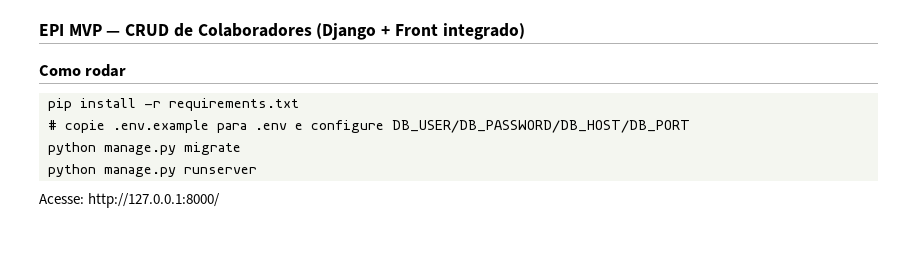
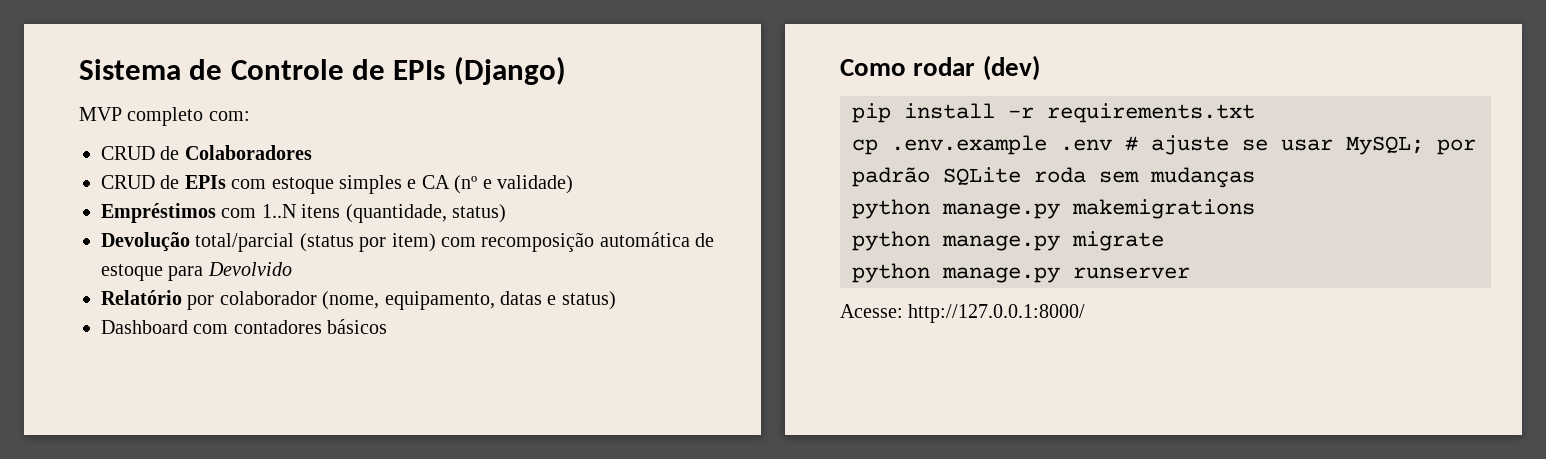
[39,23,525,40] EPI MVP — CRUD de Colaboradores (Django + Front integrado) -> [79,56,566,85] [79,107,250,126] [101,145,312,160] [101,175,573,194] [101,203,506,223] [101,232,715,252] [101,262,292,281] [101,290,616,310] [101,319,388,334] Sistema de Controle de EPIs (Django) // MVP completo com: // CRUD de Colaboradores // CRUD de EPIs com estoque simples e CA (nº e validade) // Empréstimos com 1..N itens (quantidade, status) // Devolução total/parcial (status por item) com recomposição automática de estoque para Devolvido // Relatório por colaborador (nome, equipamento, datas e status) // Dashboard com contadores básicos
(127, 70) none -> [982,55,1040,81] (dev)
[48,120,690,133] # copie .env.example para .env e configure DB_USER/DB_PASSWORD/DB_HOST/DB_PORT -> [852,135,1476,155] [852,167,1255,188] [852,199,1255,219] cp .env.example .env # ajuste se usar MySQL; por padrão SQLite roda sem mudanças // python manage.py makemigrations

